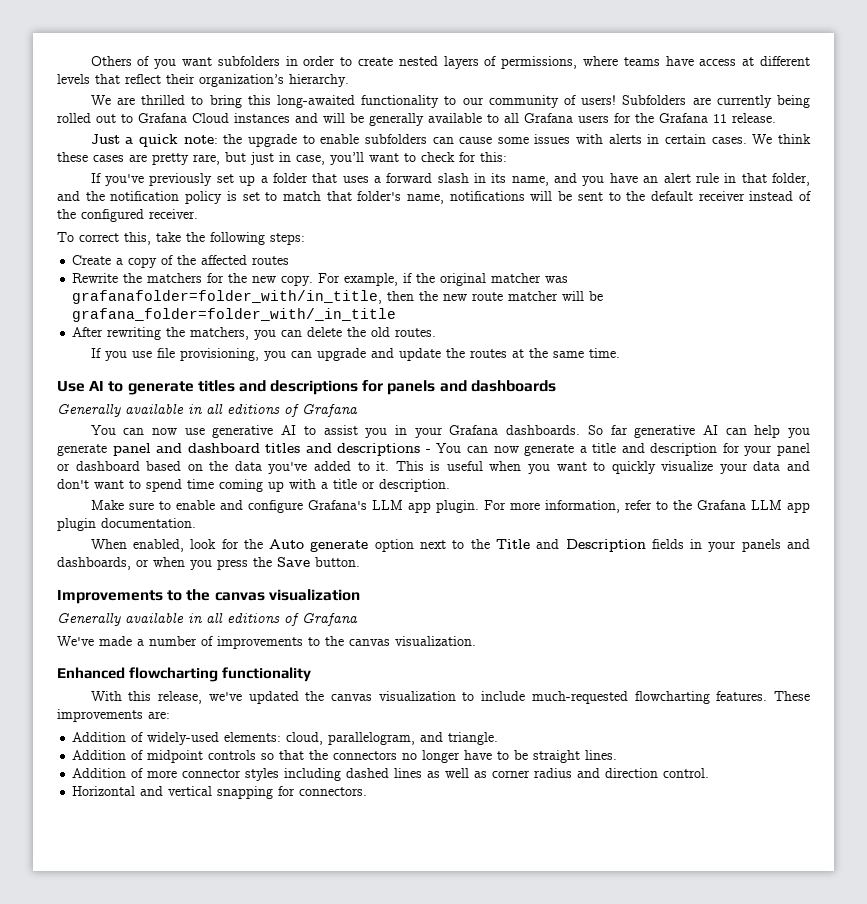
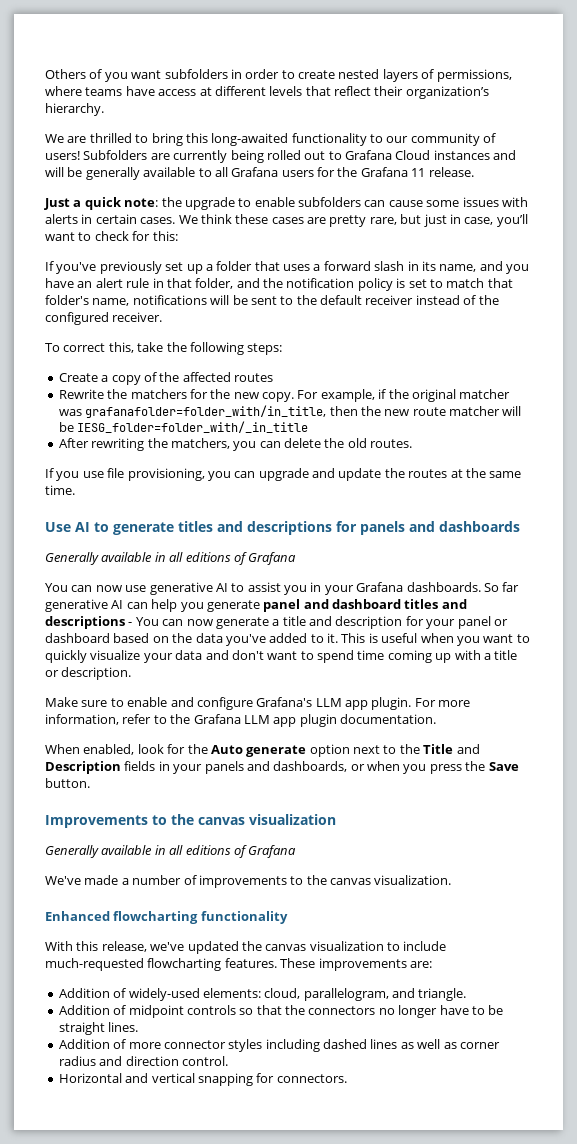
[72,308,397,322] grafana_folder=folder_with/_in_title -> [77,421,309,433] IESG_folder=folder_with/_in_title

